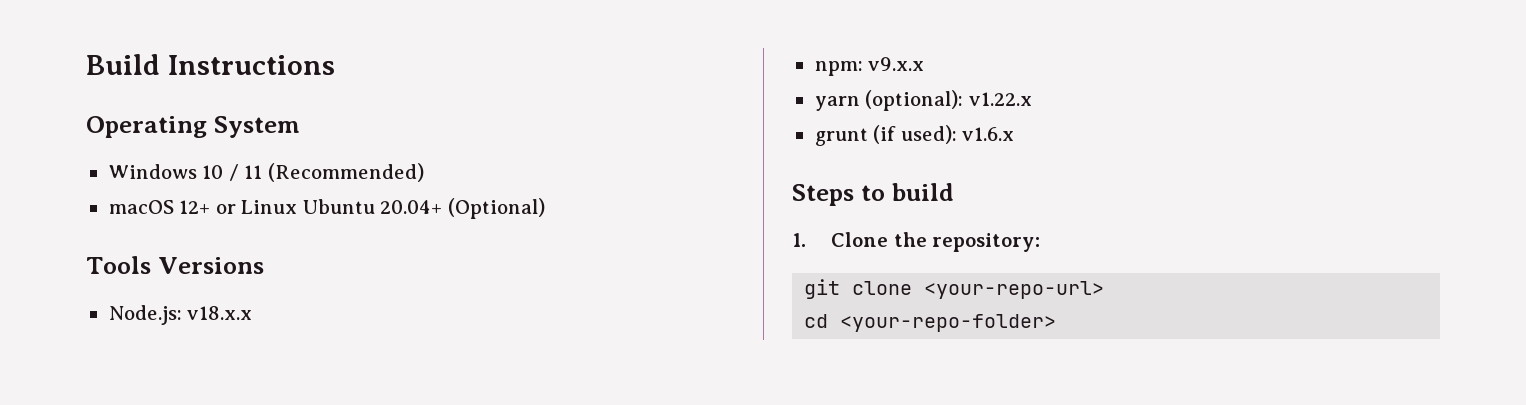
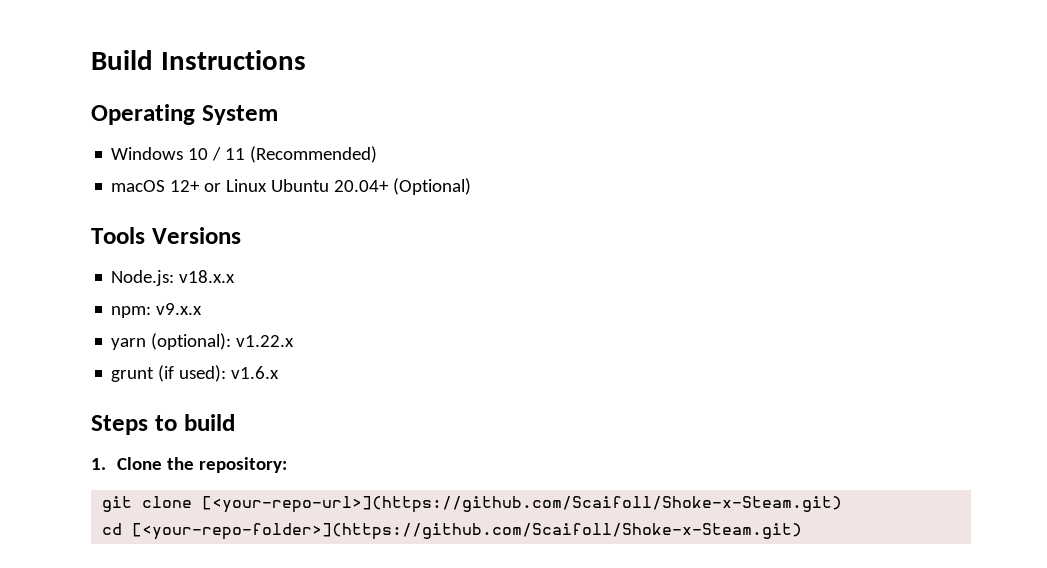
[924,281,1105,299] <your-repo-url> -> [202,496,843,513] [<your-repo-url>](https://github.com/Scaifoll/Shoke-x-Steam.git)
[840,314,1057,332] <your-repo-folder> -> [132,523,803,540] [<your-repo-folder>](https://github.com/Scaifoll/Shoke-x-Steam.git)

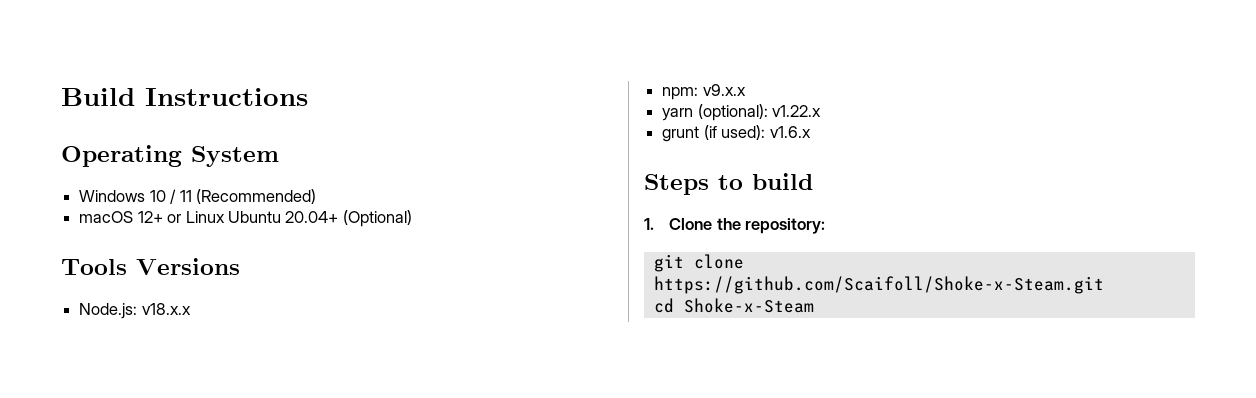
[202,496,843,513] [<your-repo-url>](https://github.com/Scaifoll/Shoke-x-Steam.git) -> [653,276,1104,294] https://github.com/Scaifoll/Shoke-x-Steam.git
[132,523,803,540] [<your-repo-folder>](https://github.com/Scaifoll/Shoke-x-Steam.git) -> [683,298,814,313] Shoke-x-Steam

